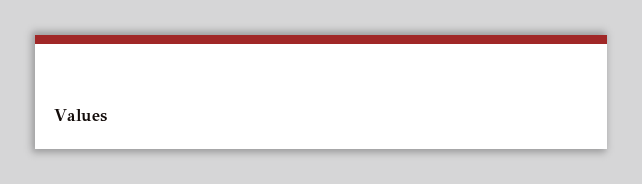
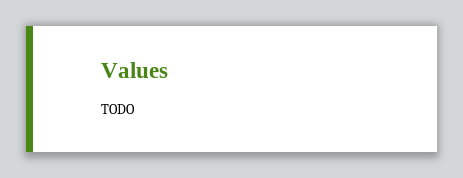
(107, 115) none -> [101,104,135,114] // TODO

